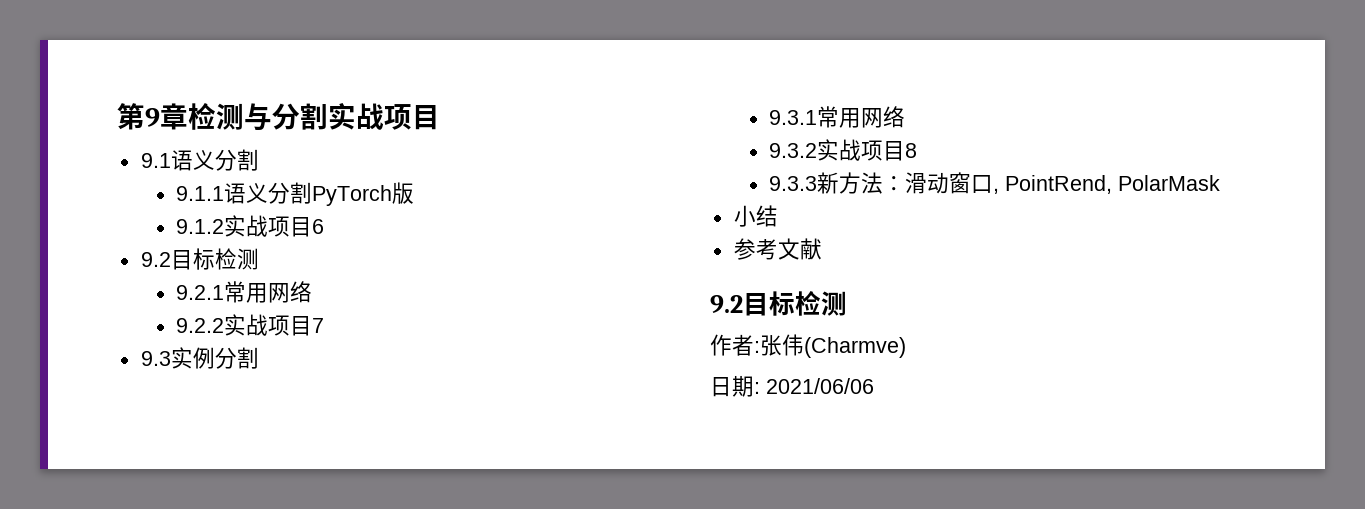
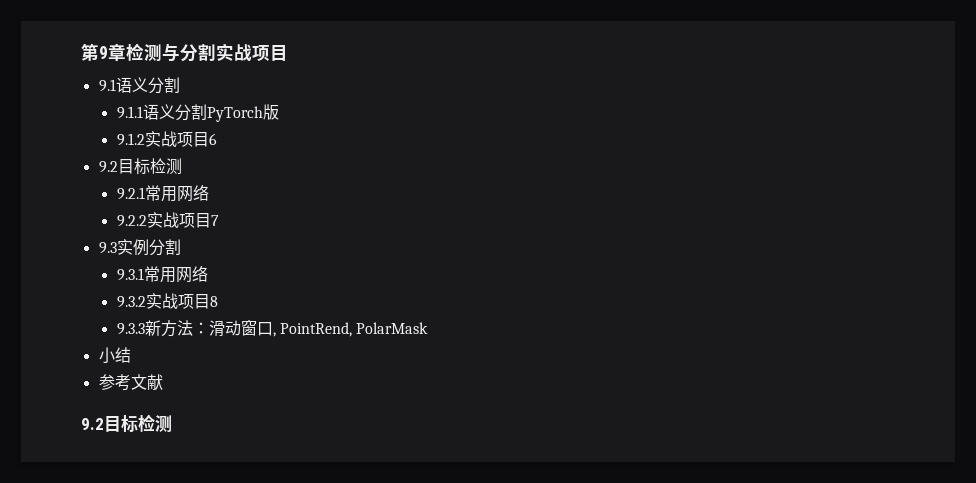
[710,334,906,358] [710,375,874,397] // 作者:张伟(Charmve) // 日期: 2021/06/06 -> (172, 423) none

